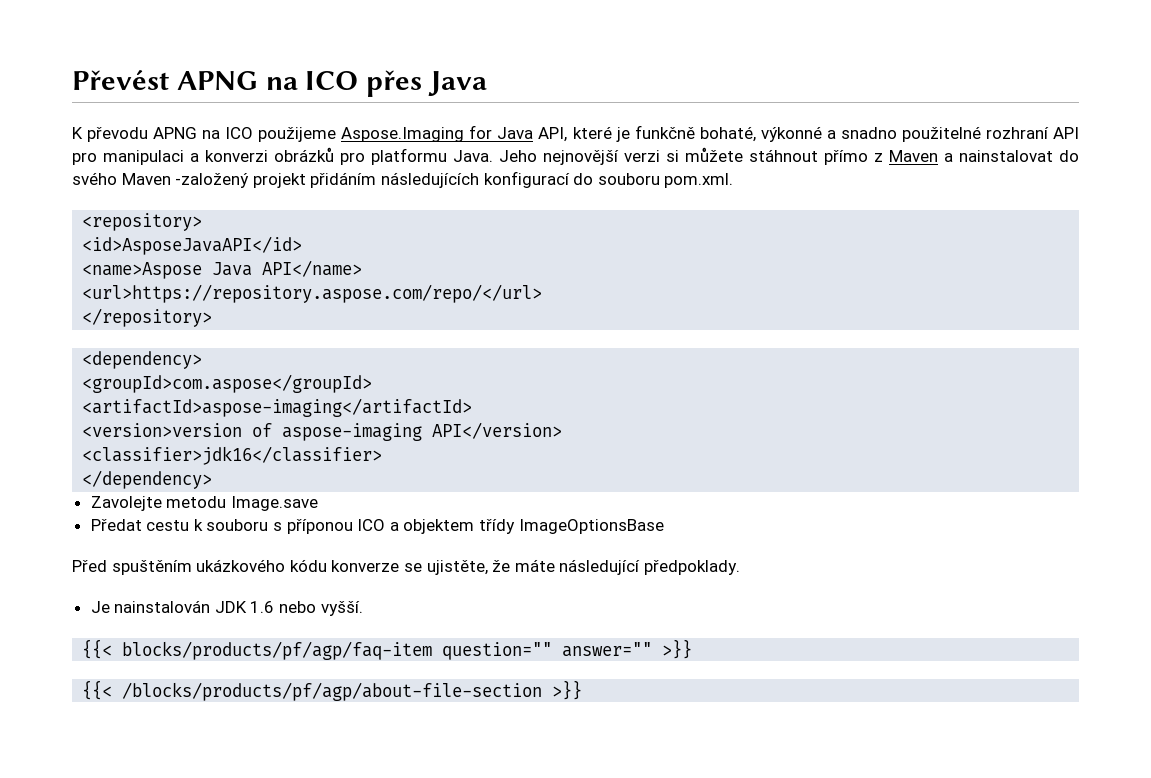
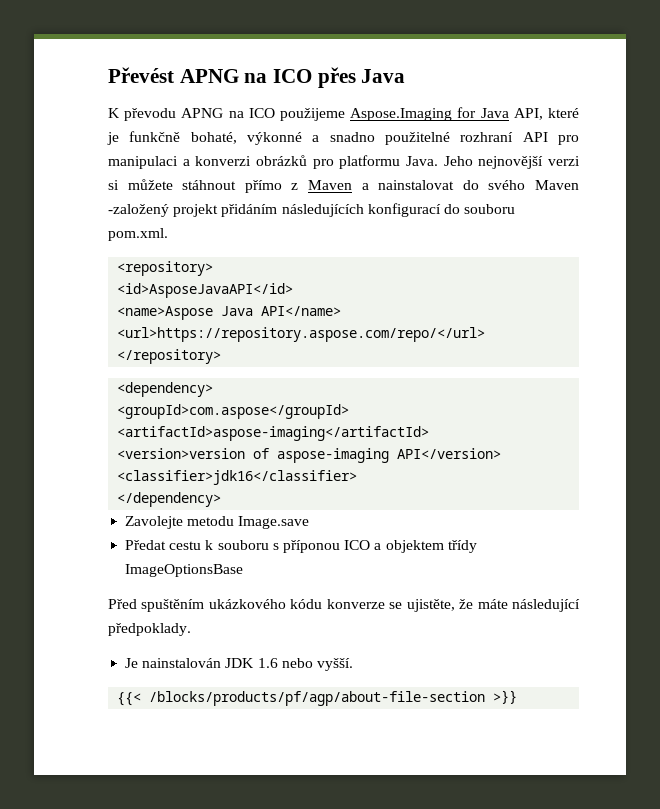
[82,639,693,660] // {{< blocks/products/pf/agp/faq-item question="" answer="" >}} -> (353, 664) none

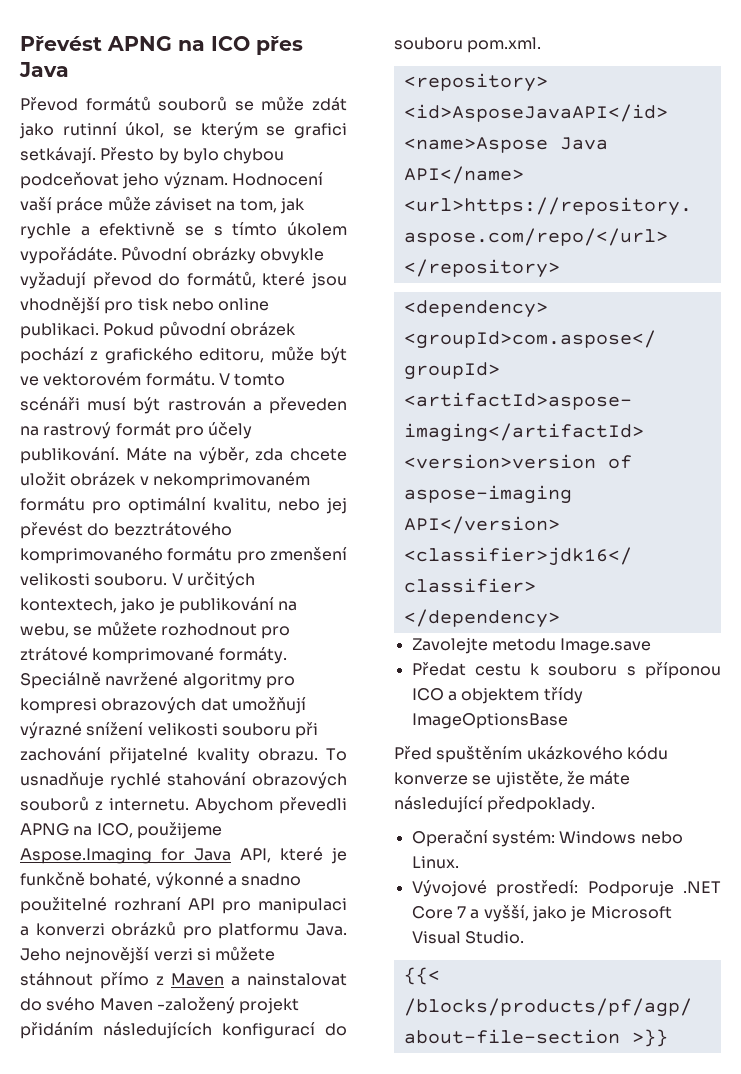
[108,108,275,121] K převodu APNG na ICO -> [20,96,347,111] [19,122,347,139] [20,147,285,164] [20,172,323,189] [20,196,305,214] [20,222,348,239] [20,246,324,264] [20,271,347,289] [20,297,270,314] [20,321,296,339] [20,346,348,364] [20,372,286,386] [20,397,348,414] [20,422,253,439] [20,447,347,464] [20,472,310,489] [20,497,347,514] [20,522,232,539] [20,547,347,564] [20,572,255,589] [20,597,298,614] [20,621,291,639] [20,647,287,664] [20,672,295,689] [20,697,306,714] [20,722,319,739] [20,747,347,764] [20,772,347,789] [20,796,347,814] [20,823,133,838] Převod formátů souborů se může zdát jako rutinní úkol, se kterým se grafici setkávají. Přesto by bylo chybou podceňovat jeho význam. Hodnocení vaší práce může záviset na tom, jak rychle a efektivně se s tímto úkolem vypořádáte. Původní obrázky obvykle vyžadují převod do formátů, které jsou vhodnější pro tisk nebo online publikaci. Pokud původní obrázek pochází z grafického editoru, může být ve vektorovém formátu. V tomto scénáři musí být rastrován a převeden na rastrový formát pro účely publikování. Máte na výběr, zda chcete uložit obrázek v nekomprimovaném formátu pro optimální kvalitu, nebo jej převést do bezztrátového komprimovaného formátu pro zmenšení velikosti souboru. V určitých kontextech, jako je publikování na webu, se můžete rozhodnout pro ztrátové komprimované formáty. Speciálně navržené algoritmy pro kompresi obrazových dat umožňují výrazné snížení velikosti souboru při zachování přijatelné kvality obrazu. To usnadňuje rychlé stahování obrazových souborů z internetu. Abychom převedli APNG na ICO,
[125,658,353,671] Je nainstalován JDK 1.6 nebo vyšší. -> [411,830,683,847] [411,856,459,869] [411,880,721,897] [411,905,672,922] [411,931,524,944] Operační systém: Windows nebo Linux. // Vývojové prostředí: Podporuje .NET Core 7 a vyšší, jako je Microsoft Visual Studio.

